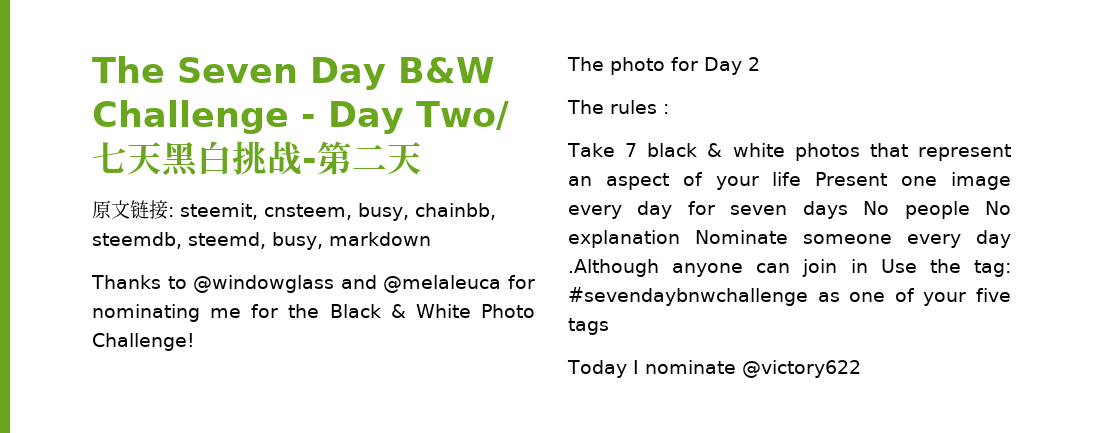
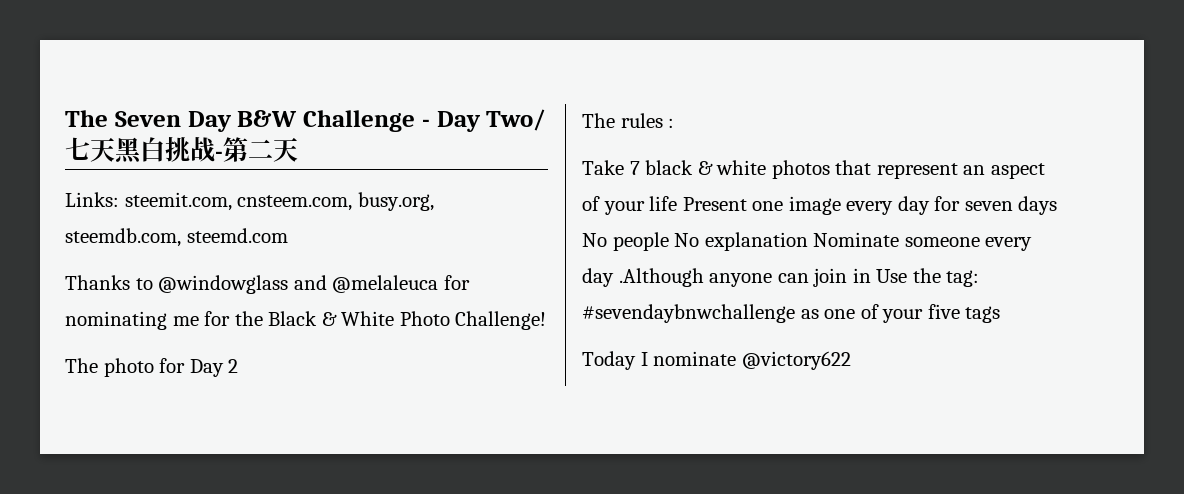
[92,200,496,221] [92,232,431,250] 原文链接: steemit, cnsteem, busy, chainbb, steemdb, steemd, busy, markdown -> [65,192,434,211] [65,228,288,247] Links: steemit.com, cnsteem.com, busy.org, steemdb.com, steemd.com

